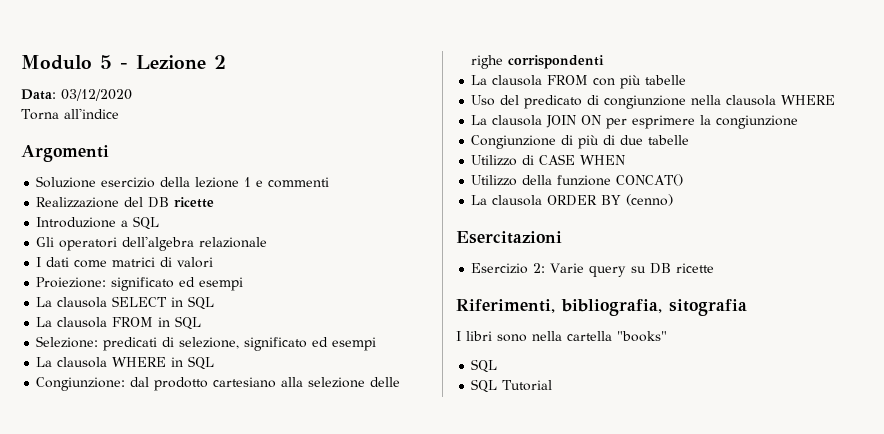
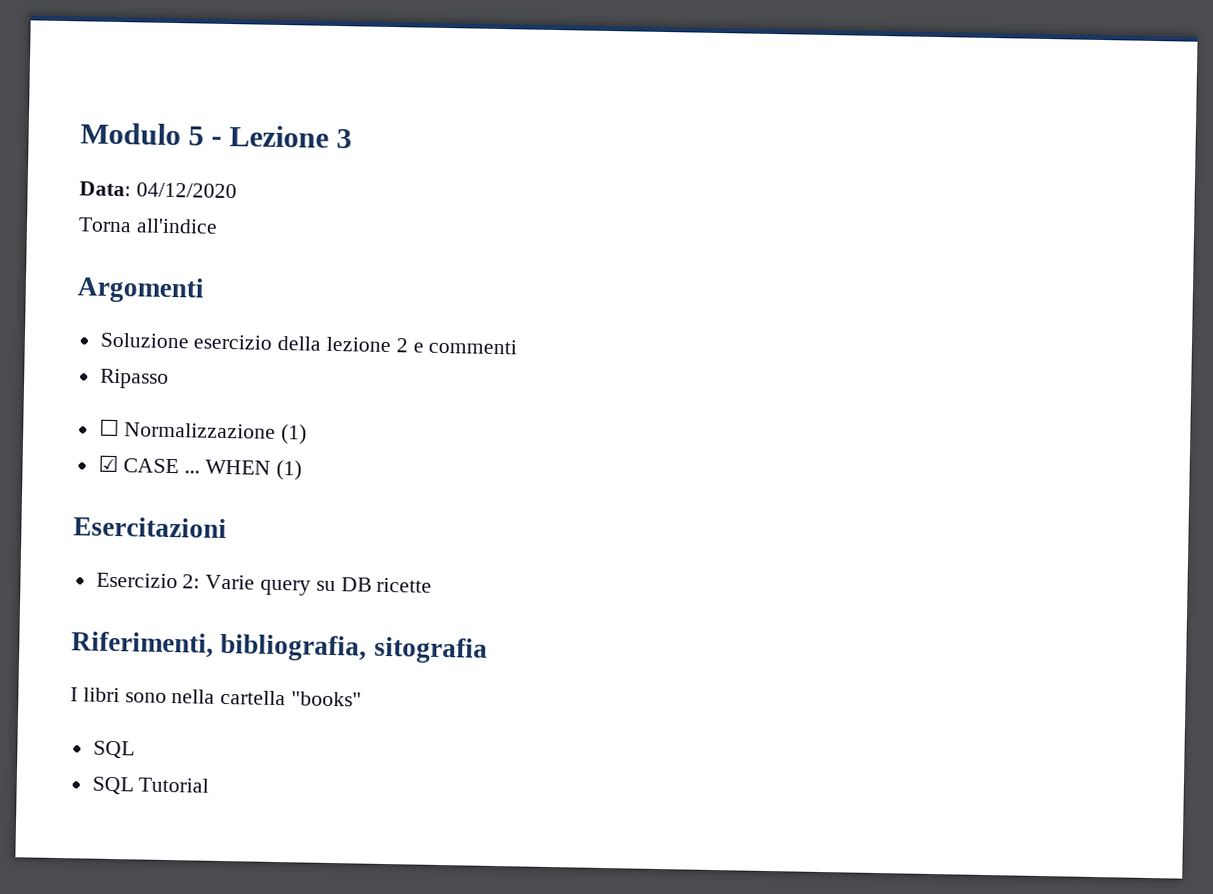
[214,55,226,69] 2 -> [336,129,353,149] 3
[61,89,132,101] 03/12/2020 -> [135,182,237,199] 04/12/2020
[244,177,252,187] 1 -> [395,338,408,353] 2
[36,197,215,208] [36,216,160,230] [36,236,268,251] [36,257,214,268] [36,277,244,291] [36,296,215,310] [36,316,202,330] [36,336,377,351] [36,356,215,370] [36,377,401,391] [471,55,605,69] [471,75,687,89] [471,95,836,109] [471,115,799,129] [471,135,690,149] [471,154,626,166] [471,174,684,186] [471,194,674,206] Realizzazione del DB ricette // Introduzione a SQL // Gli operatori dell'algebra relazionale // I dati come matrici di valori // Proiezione: significato ed esempi // La clausola SELECT in SQL // La clausola FROM in SQL // Selezione: predicati di selezione, significato ed esempi // La clausola WHERE in SQL // Congiunzione: dal prodotto cartesiano alla selezione delle righe corrispondenti // La clausola FROM con più tabelle // Uso del predicato di congiunzione nella clausola WHERE // La clausola JOIN ON per esprimere la congiunzione // Congiunzione di più di due tabelle // Utilizzo di CASE WHEN // Utilizzo della funzione CONCAT() // La clausola ORDER BY (cenno) -> [99,368,169,389] [98,418,308,445] [97,454,302,481] Ripasso // ☐ Normalizzazione (1) // ☑ CASE ... WHEN (1)

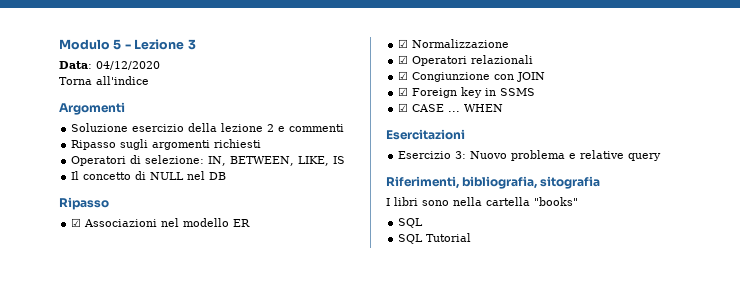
[98,418,308,445] // ☐ Normalizzazione (1) -> [120,139,262,150] [71,155,346,166] [71,171,227,180] [59,197,109,210] [71,218,251,227] [398,39,510,48] [398,55,534,66] [398,71,546,82] [398,87,536,98] sugli argomenti richiesti // Operatori di selezione: IN, BETWEEN, LIKE, IS // Il concetto di NULL nel DB // Ripasso // ☑ Associazioni nel modello ER // ☑ Normalizzazione // ☑ Operatori relazionali // ☑ Congiunzione con JOIN // ☑ Foreign key in SSMS
[275,459,302,481] (1) -> (504, 108) none
[182,574,433,596] 2: Varie query su DB ricette -> [455,150,662,161] 3: Nuovo problema e relative query

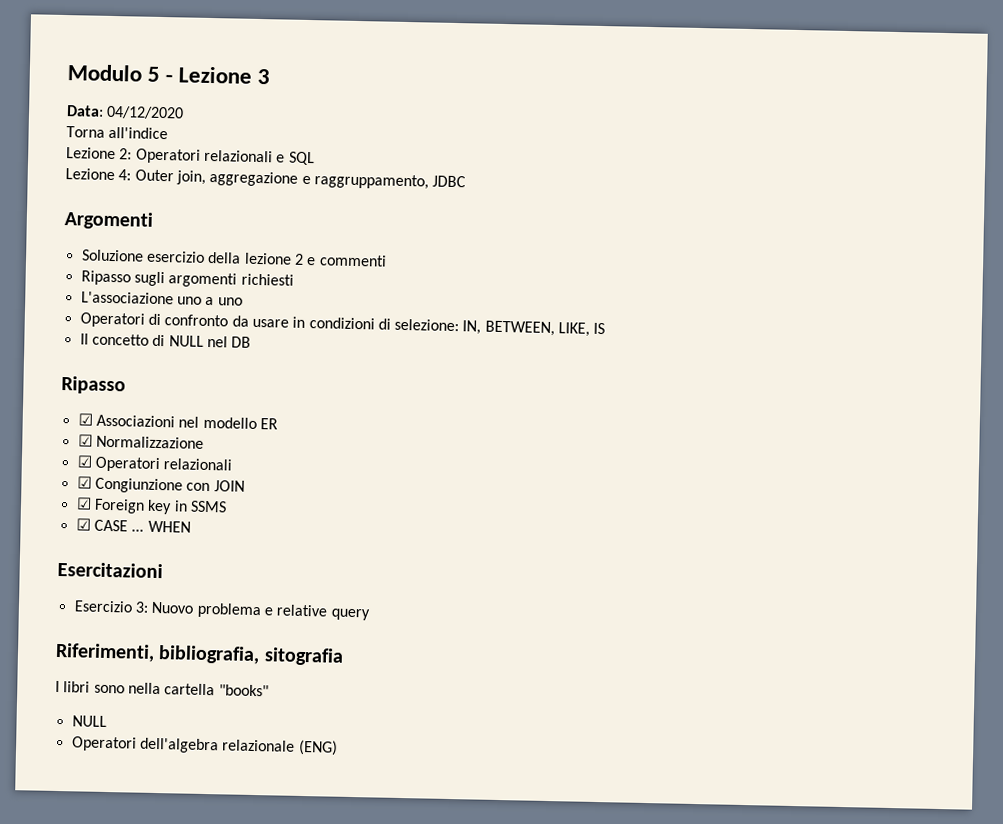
(149, 80) none -> [66,147,315,166] [65,168,467,190] // Lezione 2: Operatori relazionali e SQL // Lezione 4: Outer join, aggregazione e raggruppamento, JDBC
[71,156,127,166] Operatori -> [80,291,243,306] [79,312,375,330] L'associazione uno a uno // Operatori di confronto da usare in condizioni
[398,218,424,228] [398,233,472,244] SQL // SQL Tutorial -> [71,715,107,727] [71,736,338,756] NULL // Operatori dell'algebra relazionale (ENG)

